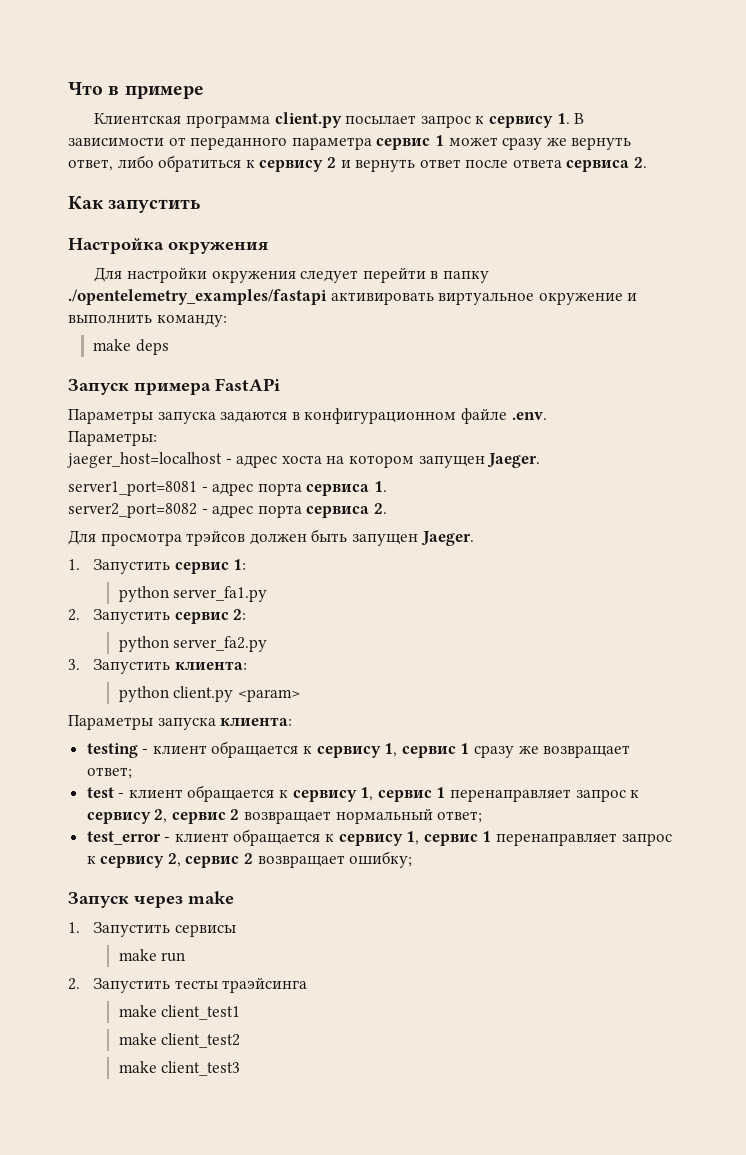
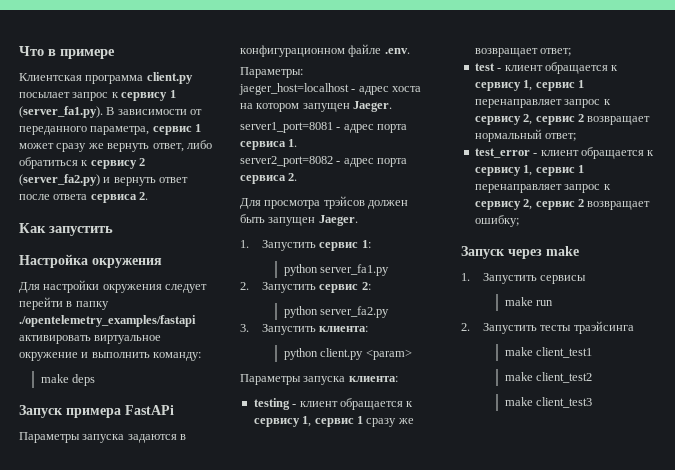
[556,113,570,124] 1. -> [169,90,176,98] [19,106,103,118] 1 (server_fa1.py).
[291,137,372,150] параметра -> [90,126,150,135] параметра,
(336, 162) none -> [19,174,100,186] (server_fa2.py)

